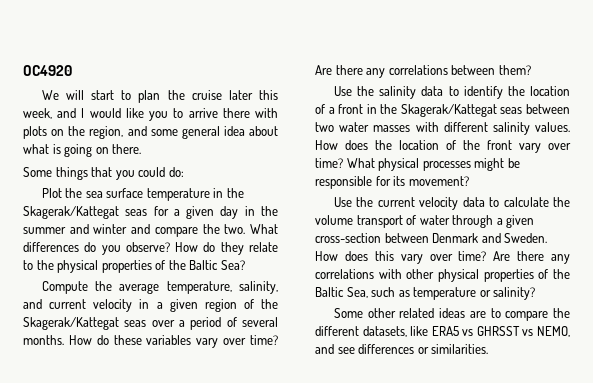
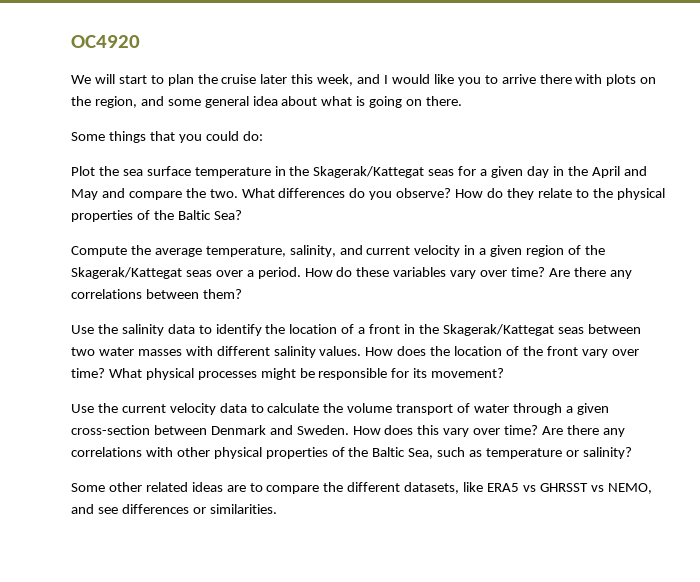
[23,224,128,234] summer and winter -> [591,166,647,178] [71,189,98,200] April and May
[190,317,278,330] [23,335,64,345] period of several months. -> [257,267,301,279] period.

